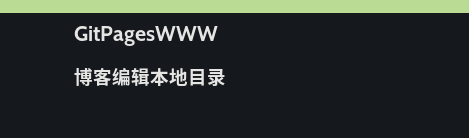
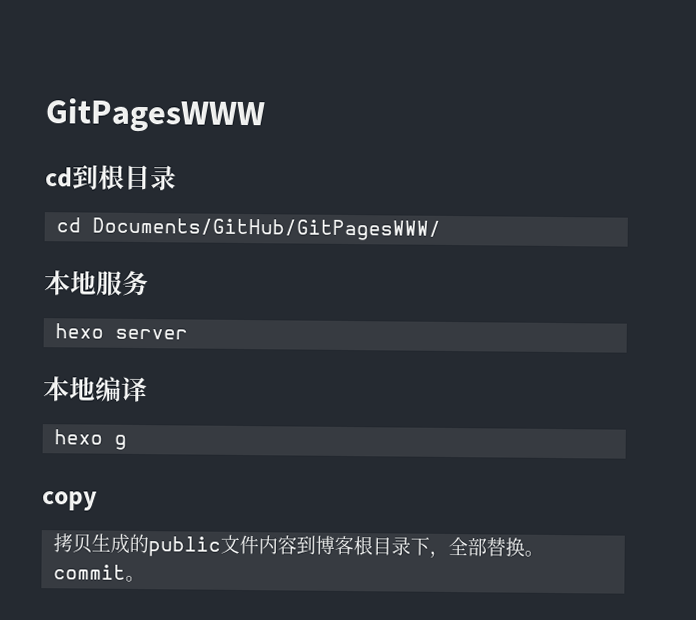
[74,67,226,87] 博客编辑本地目录 -> [45,164,177,191] [56,217,441,241] [44,270,149,297] [55,323,188,340] [43,376,148,403] [54,429,127,450] [42,491,97,511] [53,533,544,558] [53,564,145,583] cd到根目录 // cd Documents/GitHub/GitPagesWWW/ // 本地服务 // hexo server // 本地编译 // hexo g // copy // 拷贝生成的public文件内容到博客根目录下，全部替换。commit。

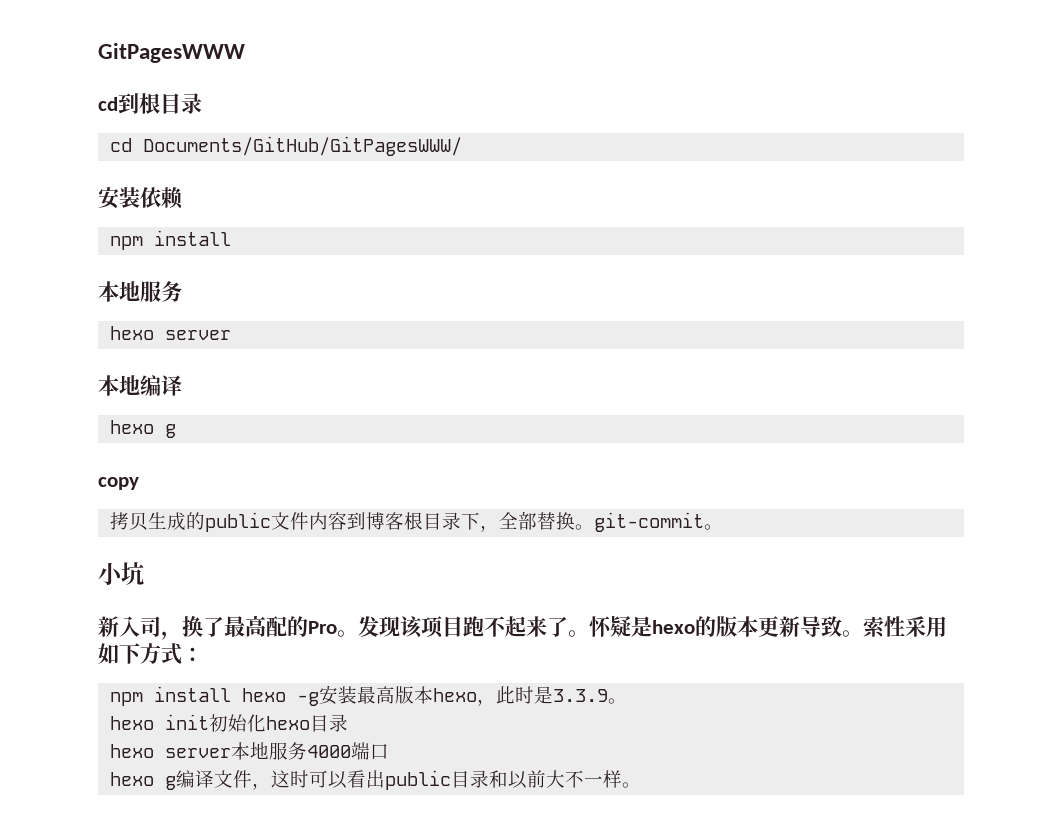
(441, 229) none -> [98,187,183,209] [110,230,231,250] // 安装依赖 // npm install
[53,564,145,583] commit。 -> [594,512,723,532] [98,562,144,585] [98,615,947,640] [98,643,203,665] [110,685,627,706] [110,714,348,732] [110,742,389,760] [110,770,641,790] git-commit。 // 小坑 // 新入司，换了最高配的Pro。发现该项目跑不起来了。怀疑是hexo的版本更新导致。索性采用如下方式： // npm install hexo -g安装最高版本hexo，此时是3.3.9。 // hexo init初始化hexo目录 // hexo server本地服务4000端口 // hexo g编译文件，这时可以看出public目录和以前大不一样。

